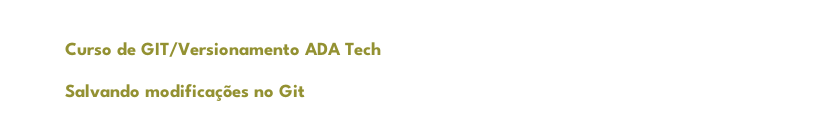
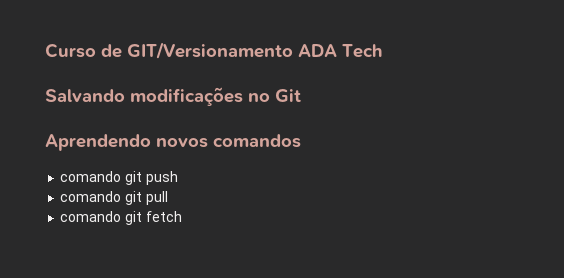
(305, 91) none -> [45,134,301,151] [60,171,178,185] [60,191,168,205] [60,211,182,225] // Aprendendo novos comandos // comando git push // comando git pull // comando git fetch

